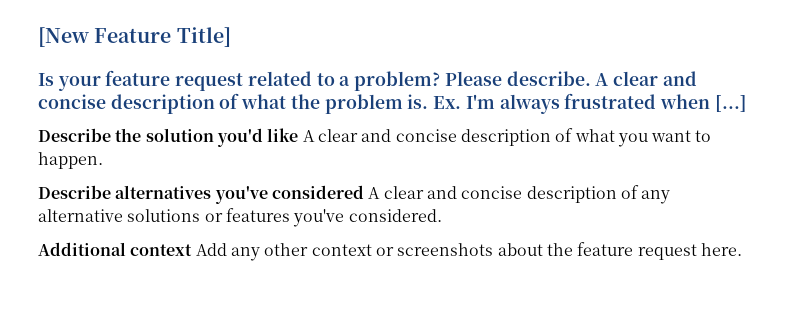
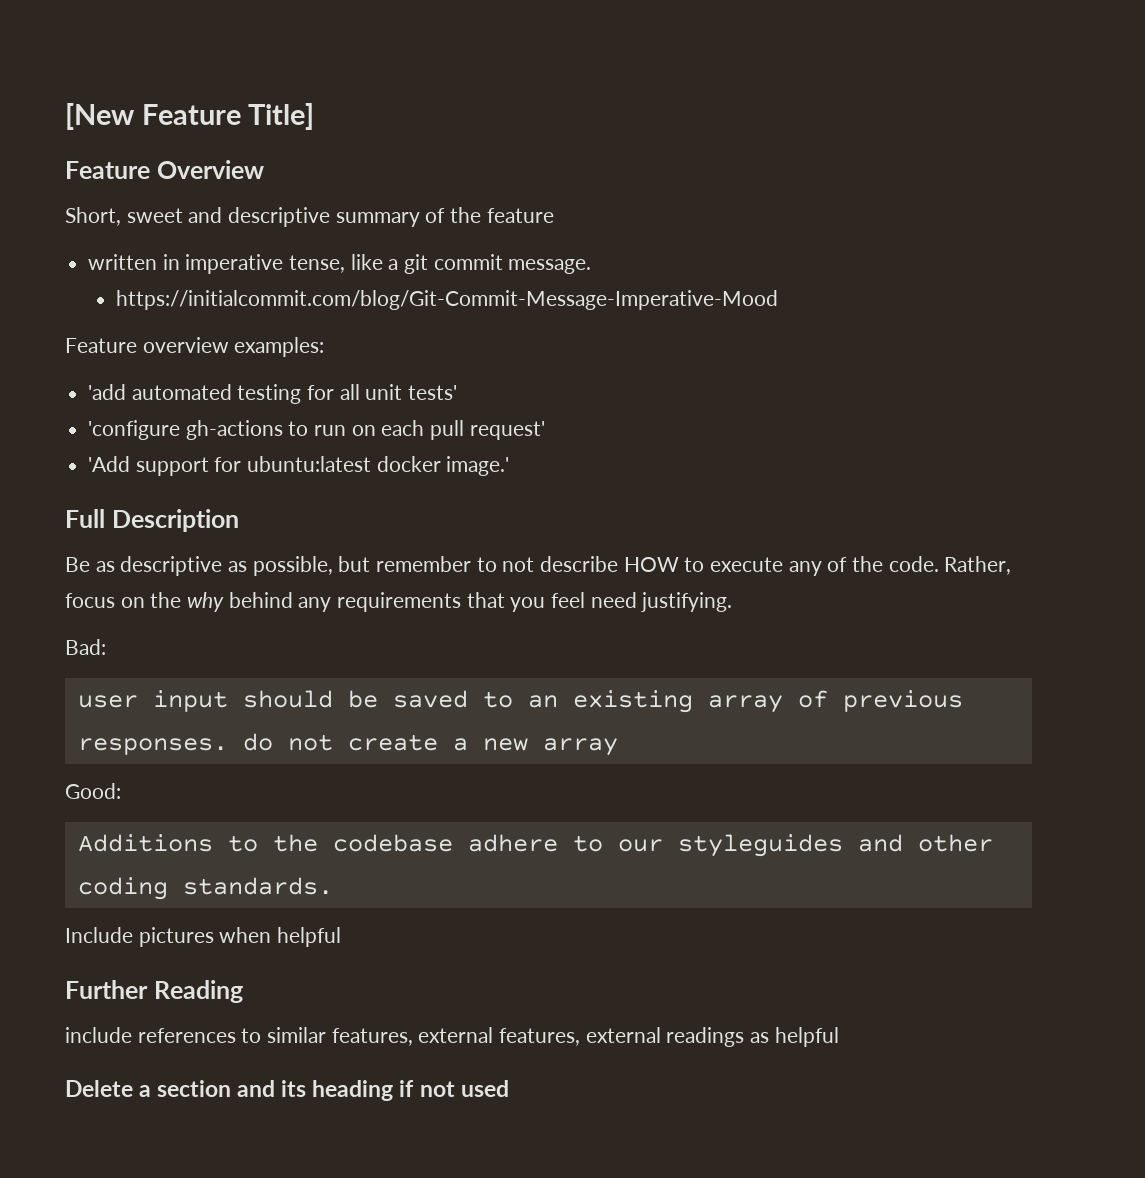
[38,70,697,91] [38,93,747,114] [38,128,712,147] [38,152,103,169] [38,185,671,204] [38,208,442,227] [38,242,742,261] Is your feature request related to a problem? Please describe. A clear and concise description of what the problem is. Ex. I'm always frustrated when [...] // Describe the solution you'd like A clear and concise description of what you want to happen. // Describe alternatives you've considered A clear and concise description of any alternative solutions or features you've considered. // Additional context Add any other context or screenshots about the feature request here. -> [65,160,264,179] [65,207,554,227] [88,254,592,274] [115,290,778,310] [65,337,325,357] [88,384,458,404] [88,420,545,440] [88,456,510,476] [65,509,239,532] [65,556,1012,576] [65,592,733,612] [65,639,106,655] [77,690,963,713] [77,733,618,756] [65,783,121,799] [77,834,993,857] [77,877,333,900] [65,927,342,947] [65,980,243,1003] [65,1027,839,1047] [65,1080,509,1101] Feature Overview // Short, sweet and descriptive summary of the feature // written in imperative tense, like a git commit message. // https://initialcommit.com/blog/Git-Commit-Message-Imperative-Mood // Feature overview examples: // 'add automated testing for all unit tests' // 'configure gh-actions to run on each pull request' // 'Add support for ubuntu:latest docker image.' // Full Description // Be as descriptive as possible, but remember to not describe HOW to execute any of the code. Rather, focus on the why behind any requirements that you feel need justifying. // Bad: // user input should be saved to an existing array of previous responses. do not create a new array // Good: // Additions to the codebase adhere to our styleguides and other coding standards. // Include pictures when helpful // Further Reading // include references to similar features, external features, external readings as helpful // Delete a section and its heading if not used

